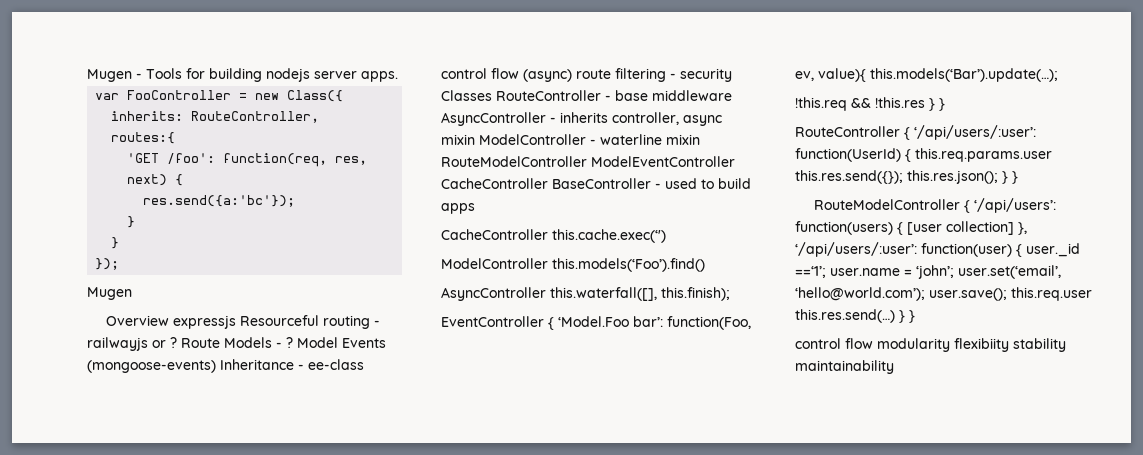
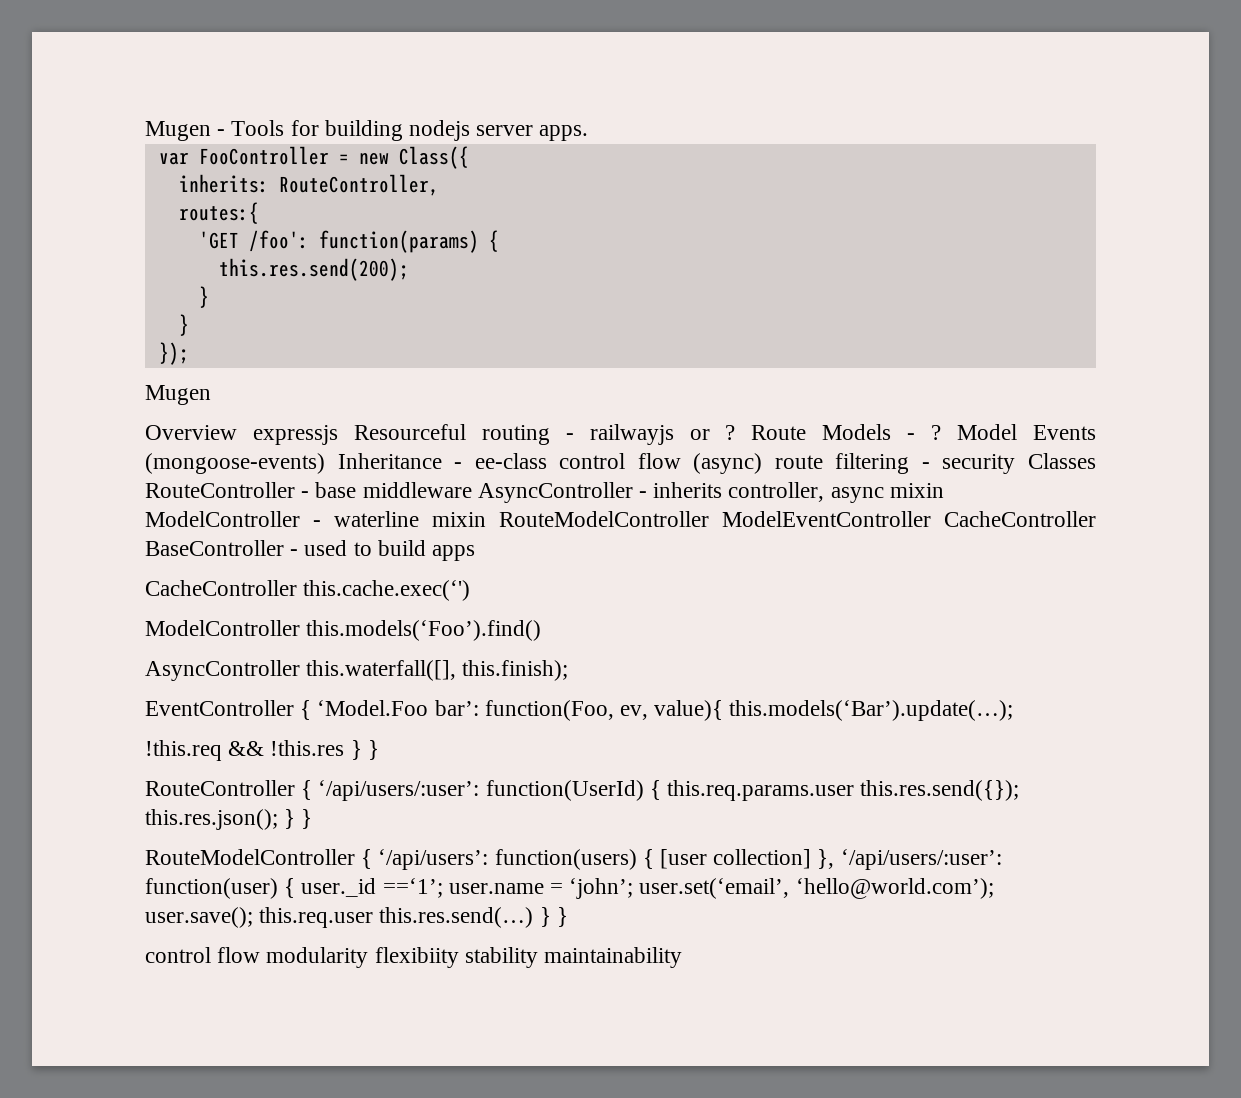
[223,153,368,167] [127,174,168,186] function(req, res, next) -> [318,230,479,253] function(params)
[143,195,296,207] res.send({a:'bc'}); -> [218,258,409,281] this.res.send(200);

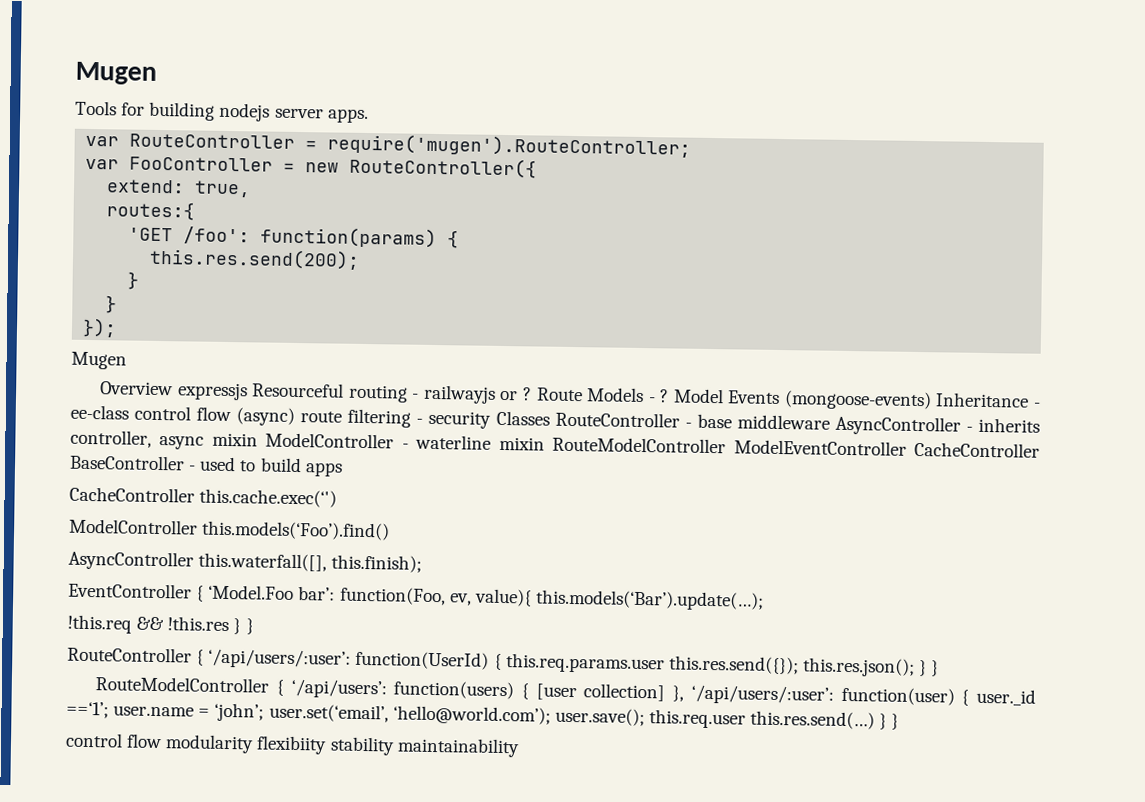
[145,121,226,141] Mugen - -> [75,61,157,85] Mugen //
(589, 133) none -> [85,133,692,158] // var RouteController = require('mugen').RouteController;
[398,146,469,169] [178,174,439,196] Class({ // inherits: RouteController, -> [349,156,538,179] [106,179,252,198] RouteController({ // extend: true,

